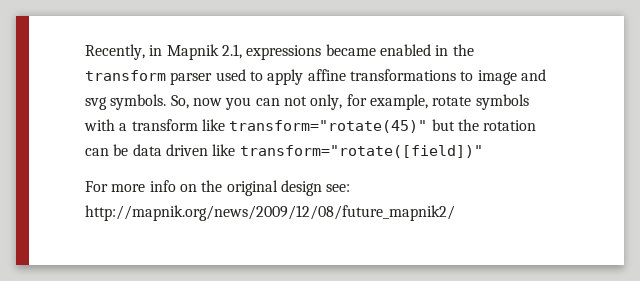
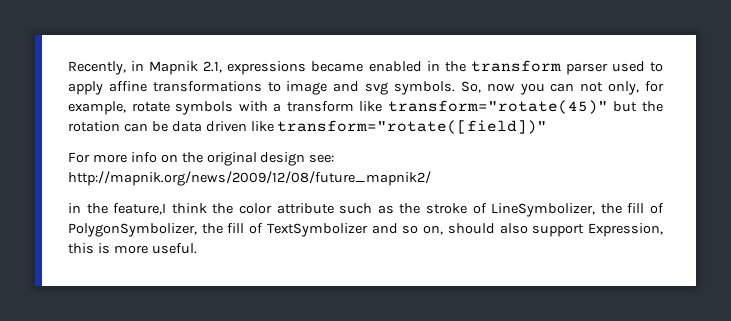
(455, 213) none -> [68,203,665,217] [68,223,664,237] [68,243,197,254] // in the feature,I think the color attribute such as the stroke of LineSymbolizer, the fill of PolygonSymbolizer, the fill of TextSymbolizer and so on, should also support Expression, this is more useful.

